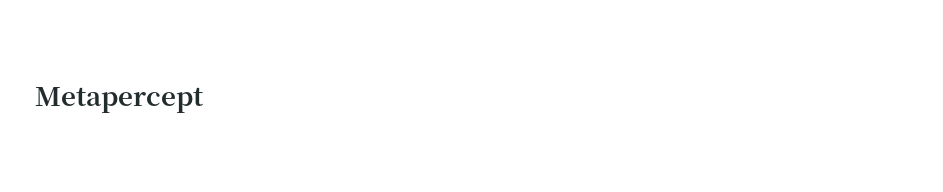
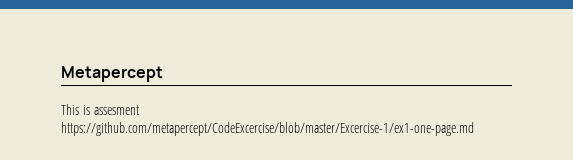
(204, 100) none -> [61,104,139,115] [61,122,474,136] // This is assesment https://github.com/metapercept/CodeExcercise/blob/master/Excercise-1/ex1-one-page.md

